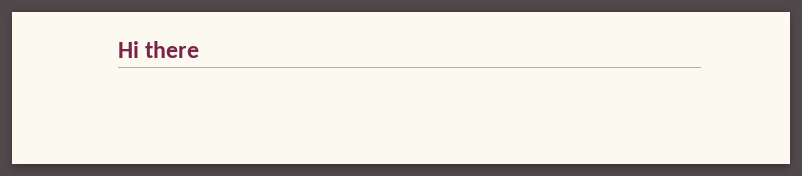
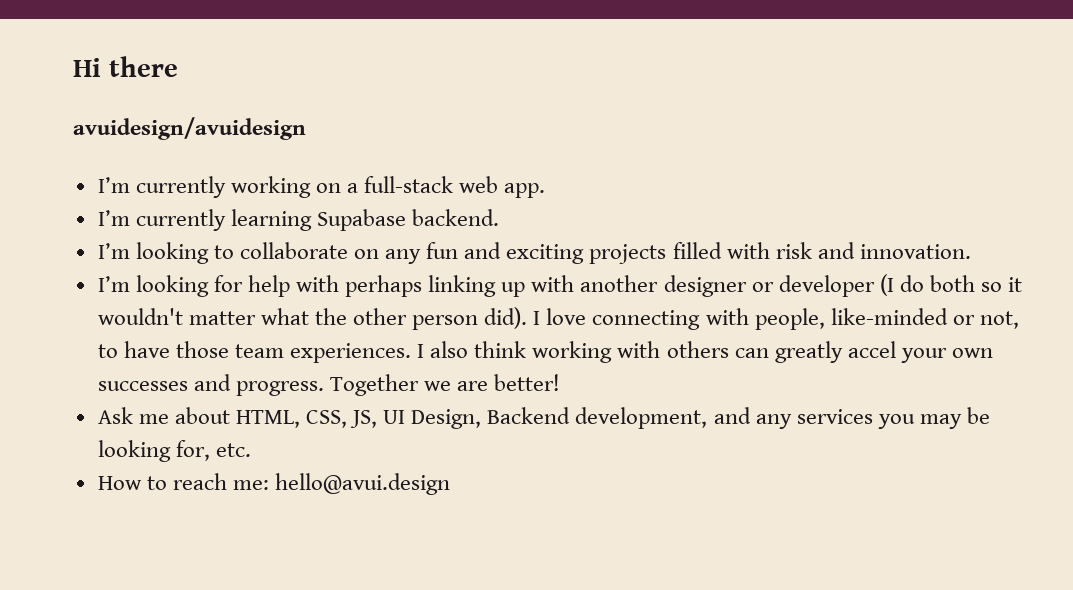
(200, 49) none -> [73,117,306,140] [97,176,546,198] [97,209,500,231] [97,242,971,264] [97,274,1023,297] [97,307,1019,330] [97,341,993,363] [97,374,561,396] [97,407,990,429] [97,440,251,462] [97,473,451,495] // avuidesign/avuidesign // I’m currently working on a full-stack web app. // I’m currently learning Supabase backend. // I’m looking to collaborate on any fun and exciting projects filled with risk and innovation. // I’m looking for help with perhaps linking up with another designer or developer (I do both so it wouldn't matter what the other person did). I love connecting with people, like-minded or not, to have those team experiences. I also think working with others can greatly accel your own successes and progress. Together we are better! // Ask me about HTML, CSS, JS, UI Design, Backend development, and any services you may be looking for, etc. // How to reach me: hello@avui.design

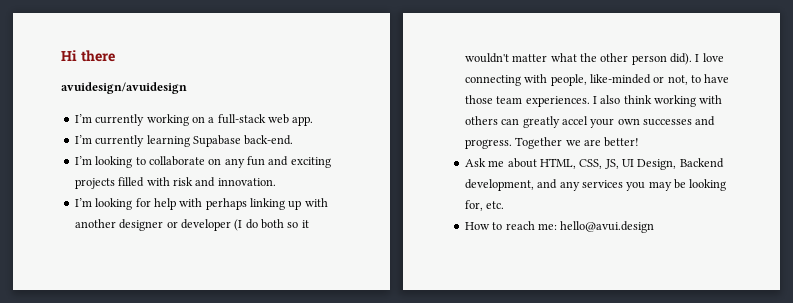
[412,209,500,226] backend. -> [244,135,294,145] back-end.

